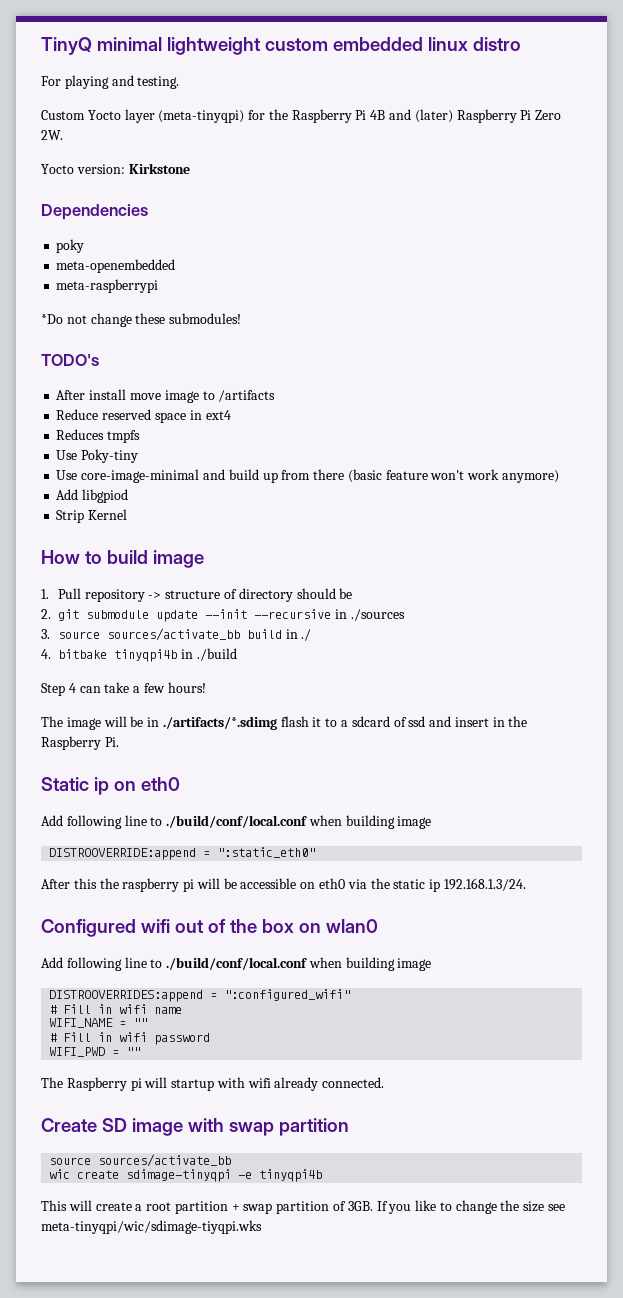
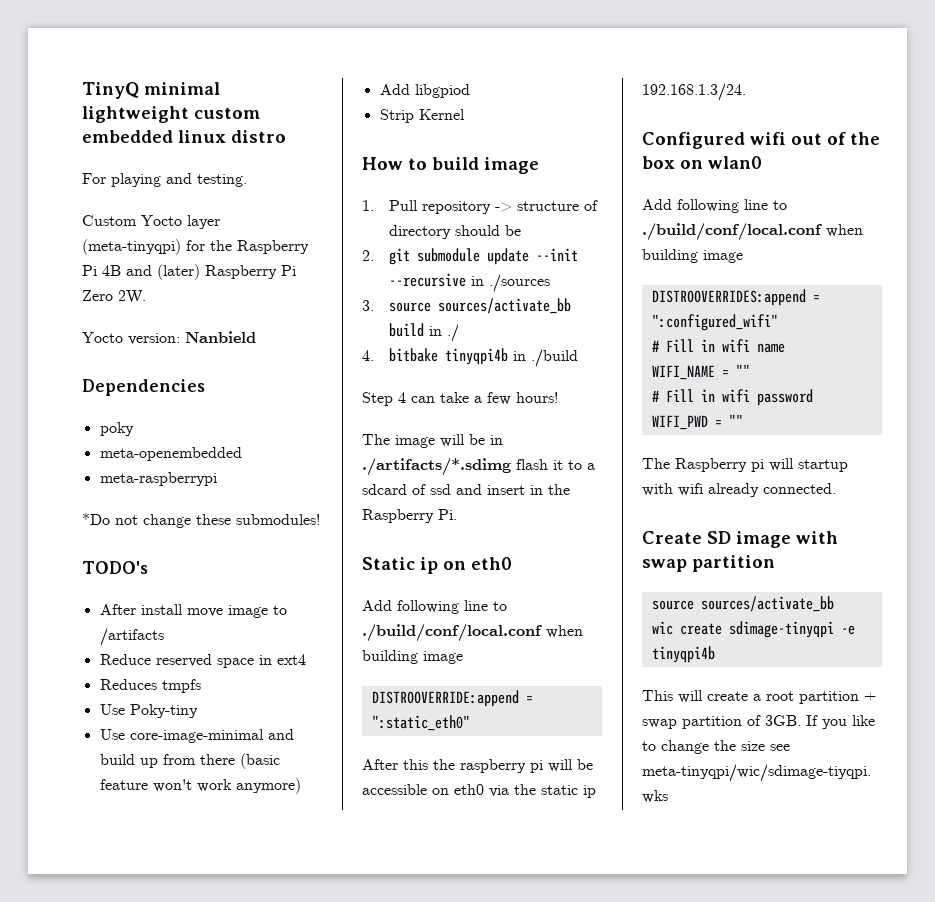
[128,163,190,174] Kirkstone -> [185,331,256,343] Nanbield

